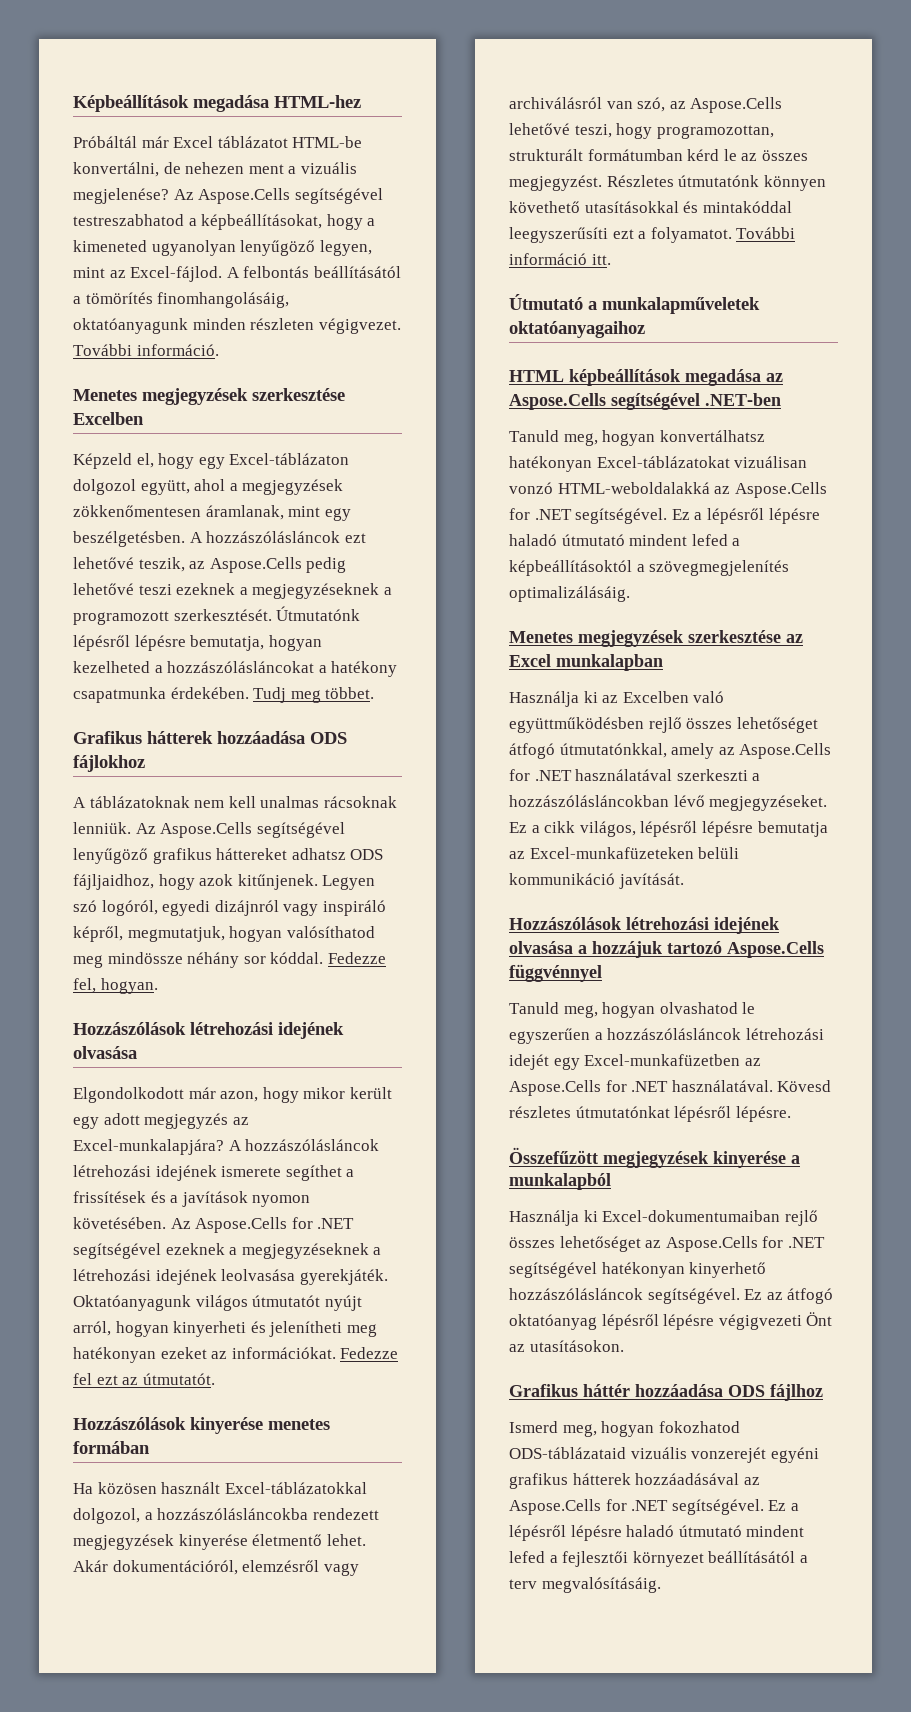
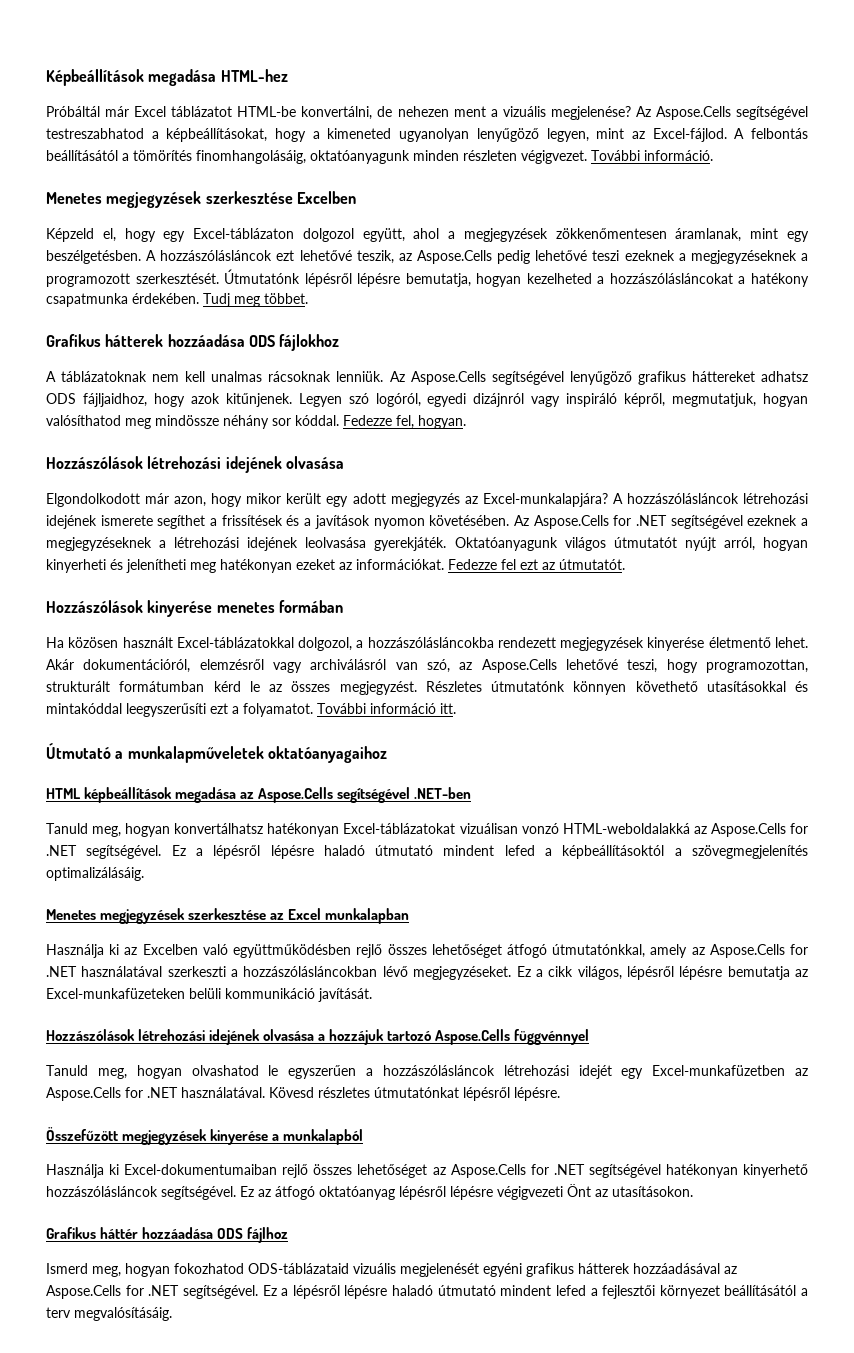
[691,1447,767,1463] vonzerejét -> [400,1263,479,1277] megjelenését

